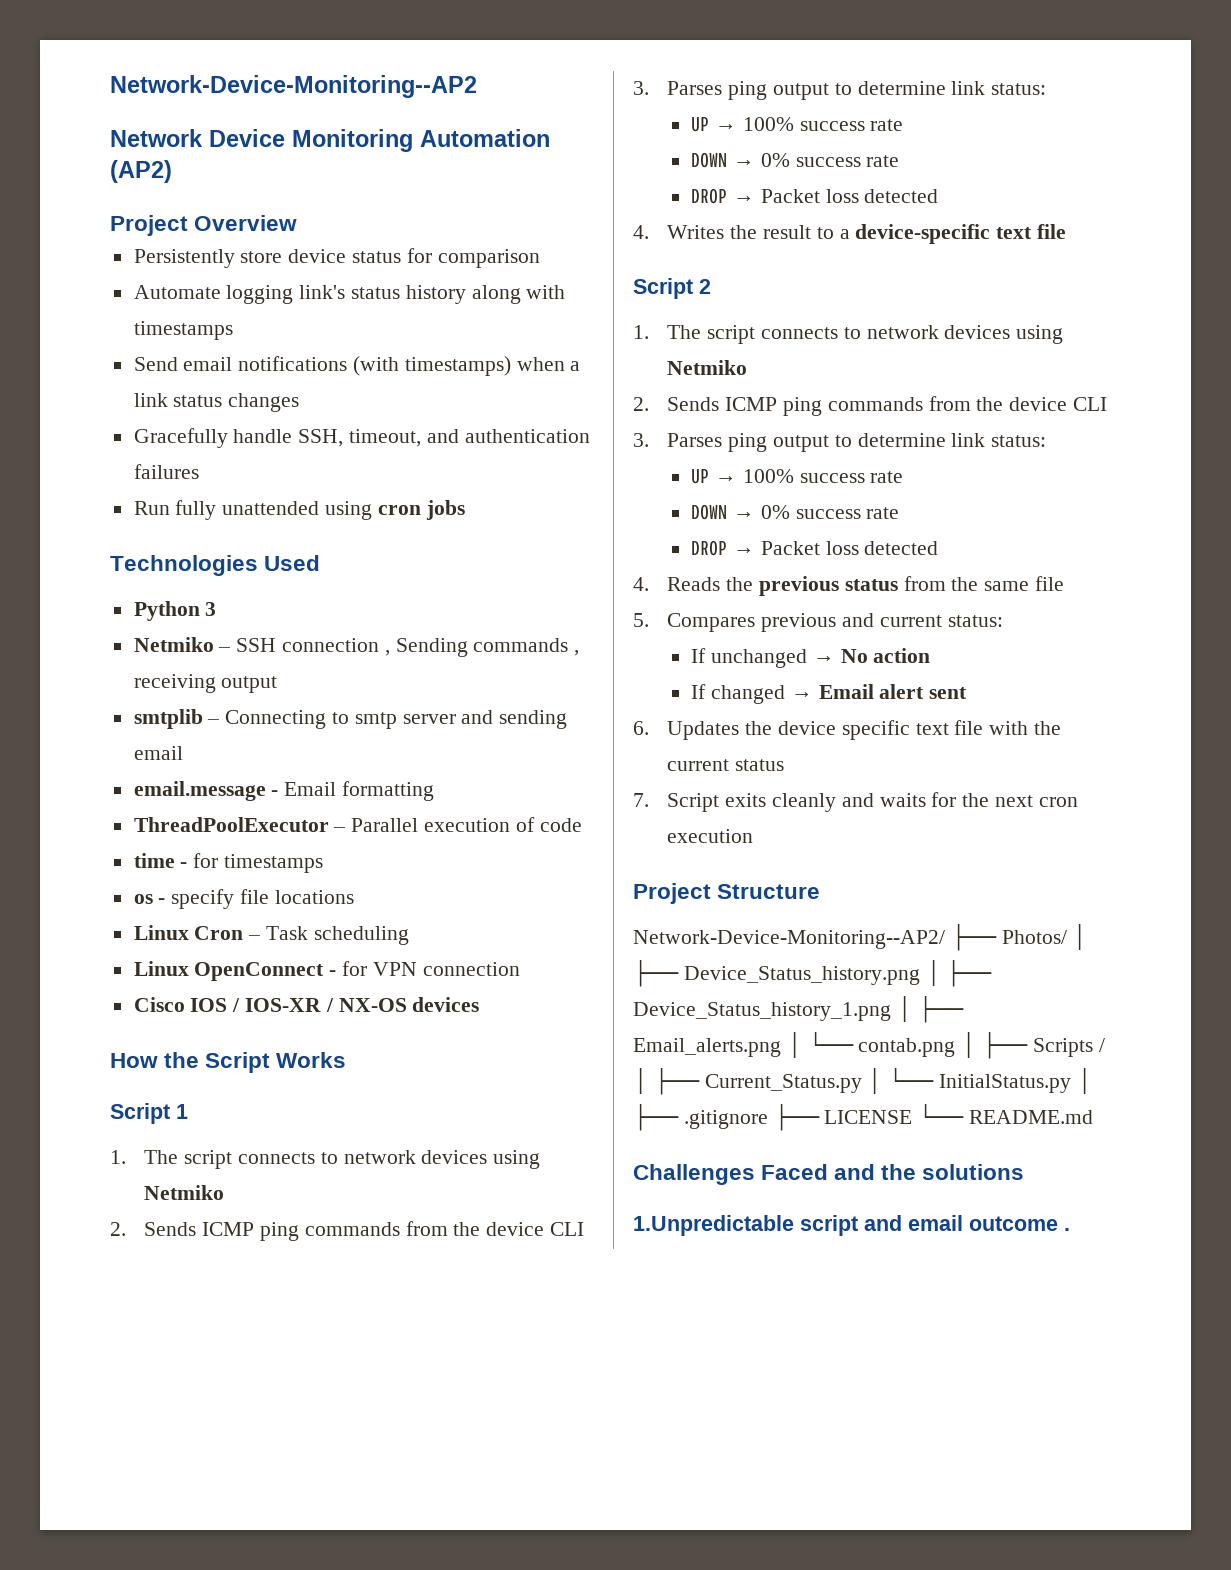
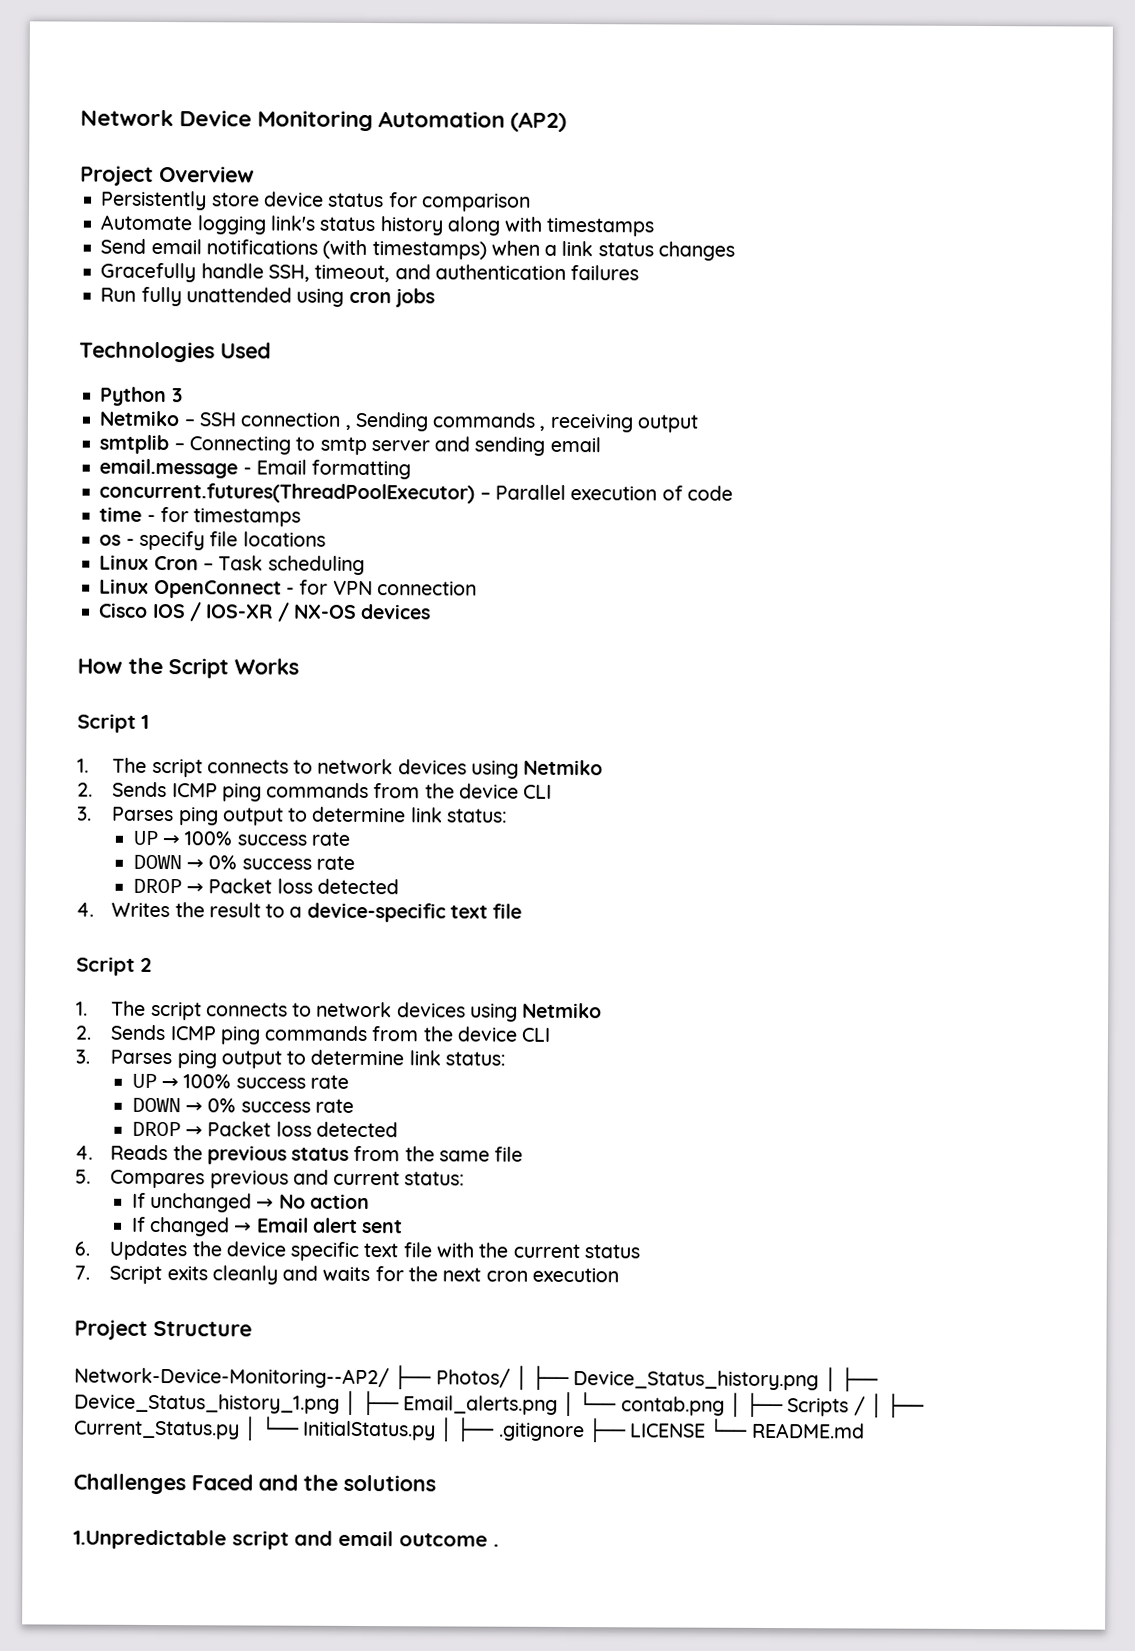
[110,75,477,98] Network-Device-Monitoring--AP2 // -> (80, 118) none
[133,817,329,832] ThreadPoolExecutor -> [99,482,476,504] concurrent.futures(ThreadPoolExecutor)

